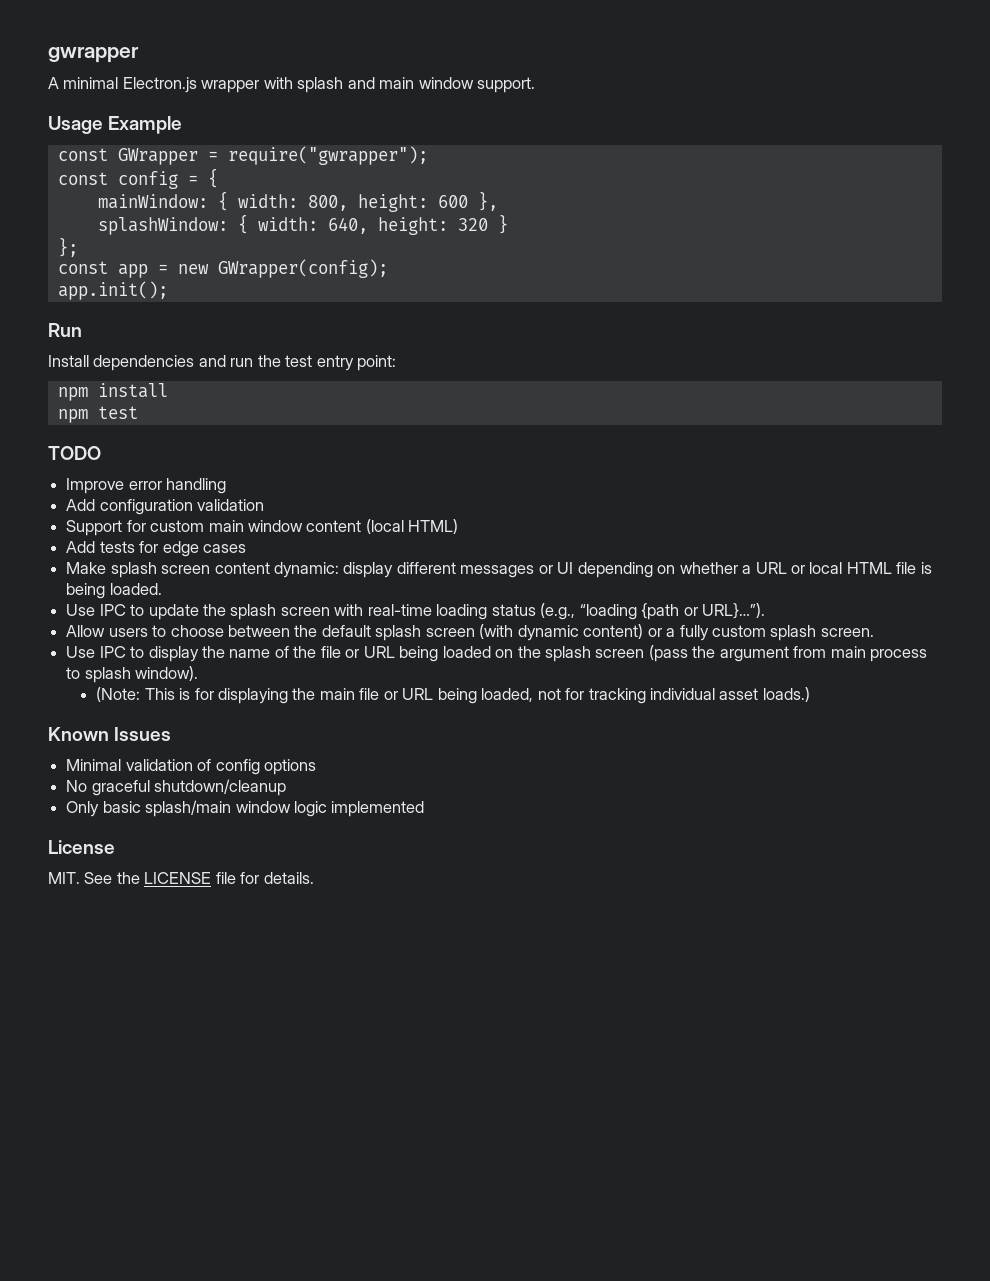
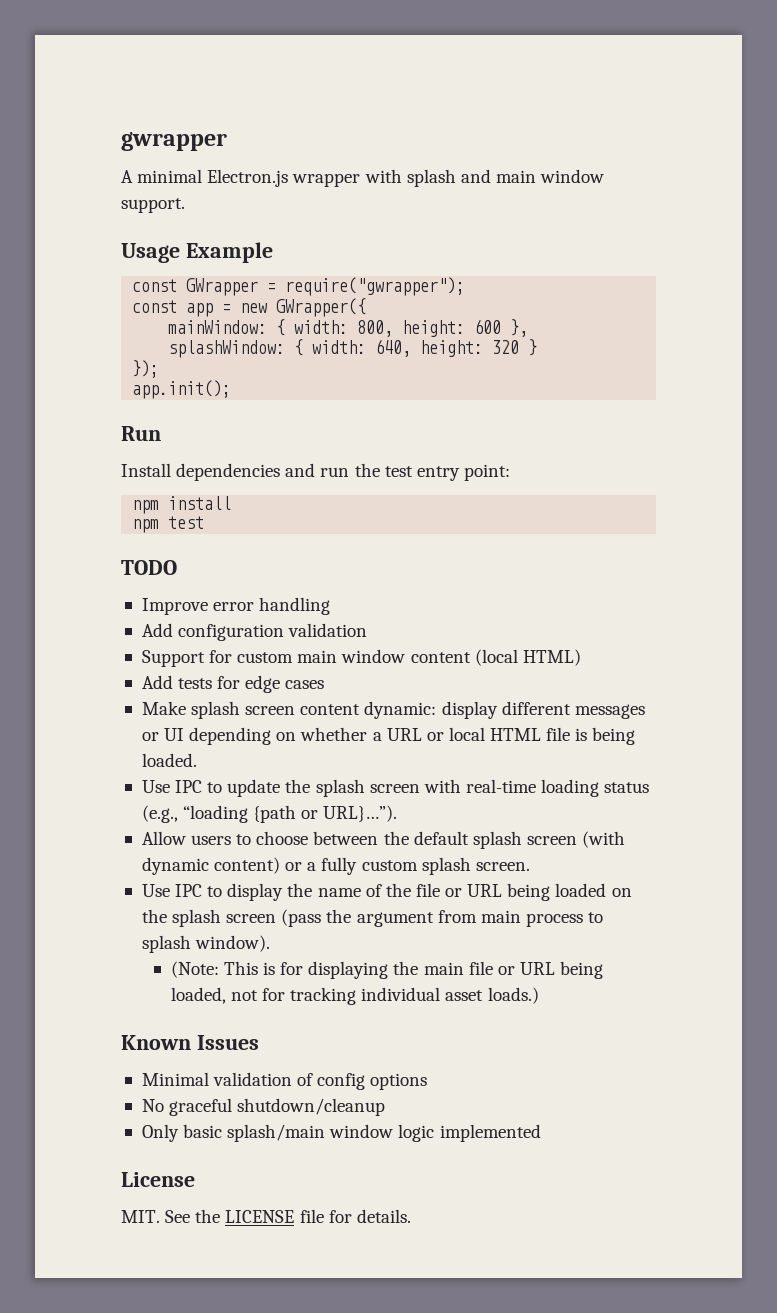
[117,168,218,189] config = { -> [186,298,367,317] app = new GWrapper({
[57,237,78,257] [57,259,388,278] }; // const app = new GWrapper(config); -> [132,360,160,378] });

